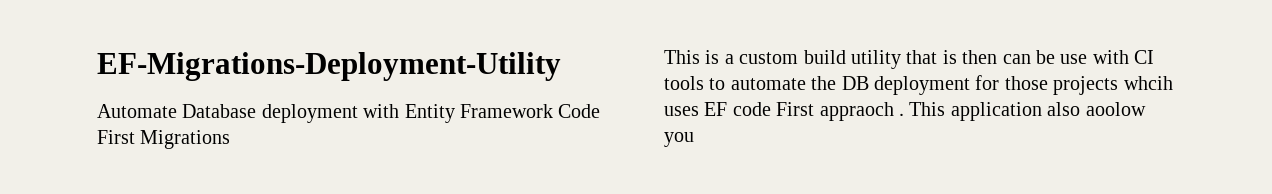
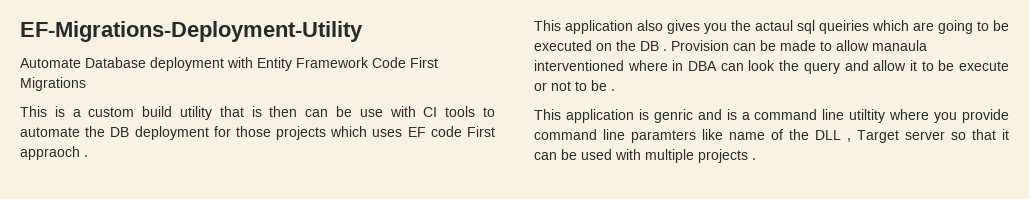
[1123,76,1173,90] whcih -> [330,126,368,137] which
(904, 114) none -> (88, 156) //
[1085,102,1146,116] [664,132,694,147] aoolow you -> [667,20,1009,34] [534,40,927,51] [534,60,1009,74] [534,80,615,91] [534,109,1009,123] [534,129,1009,143] [534,149,756,163] gives you the actaul sql queiries which are going to be executed on the DB . Provision can be made to allow manaula interventioned where in DBA can look the query and allow it to be execute or not to be . // This application is genric and is a command line utiltity where you provide command line paramters like name of the DLL , Target server so that it can be used with multiple projects .

